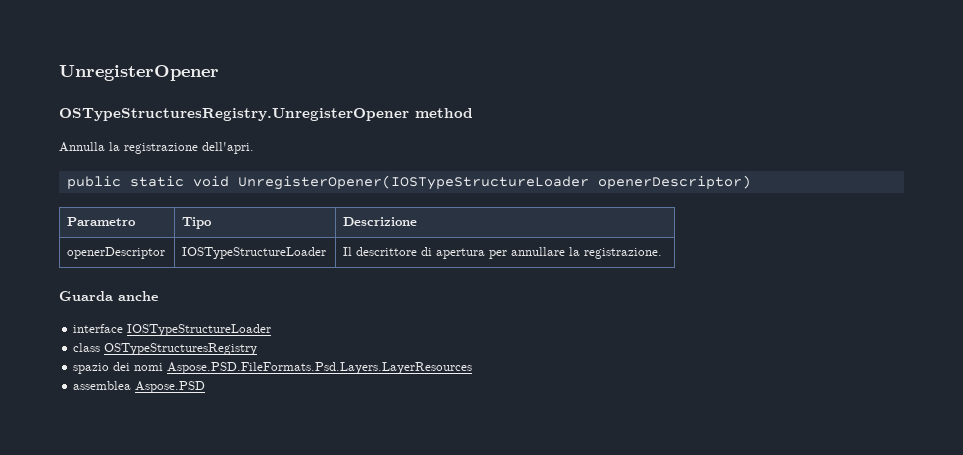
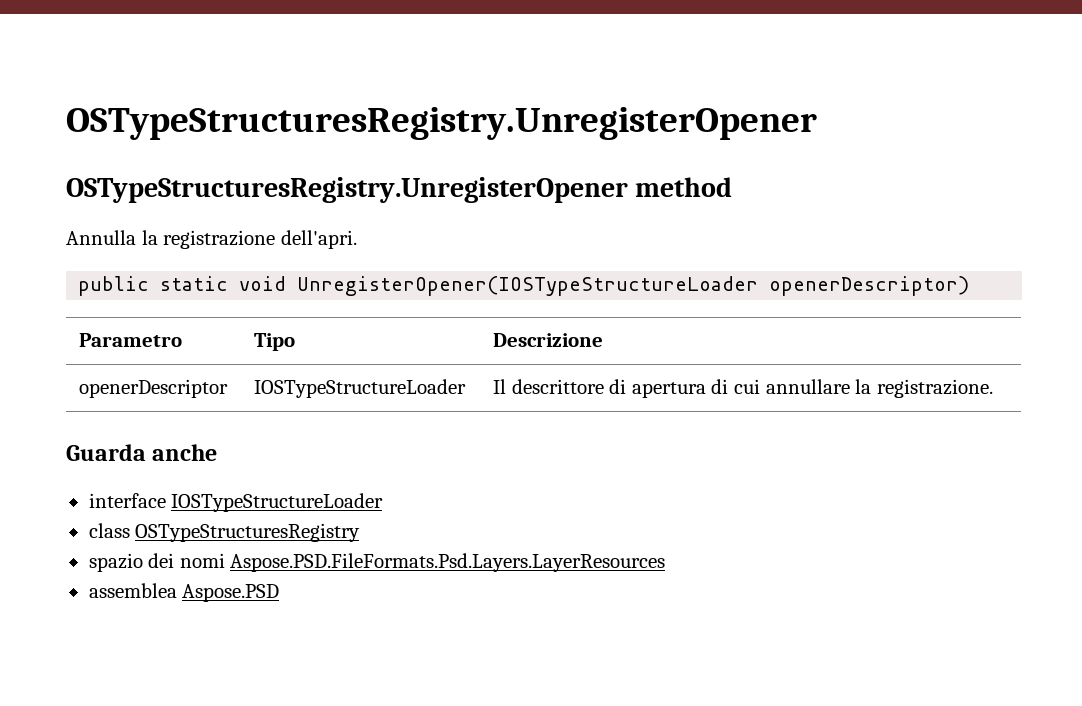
[59,65,219,81] UnregisterOpener -> [66,107,817,140] OSTypeStructuresRegistry.UnregisterOpener
[489,250,508,259] per -> [711,379,760,394] di cui

